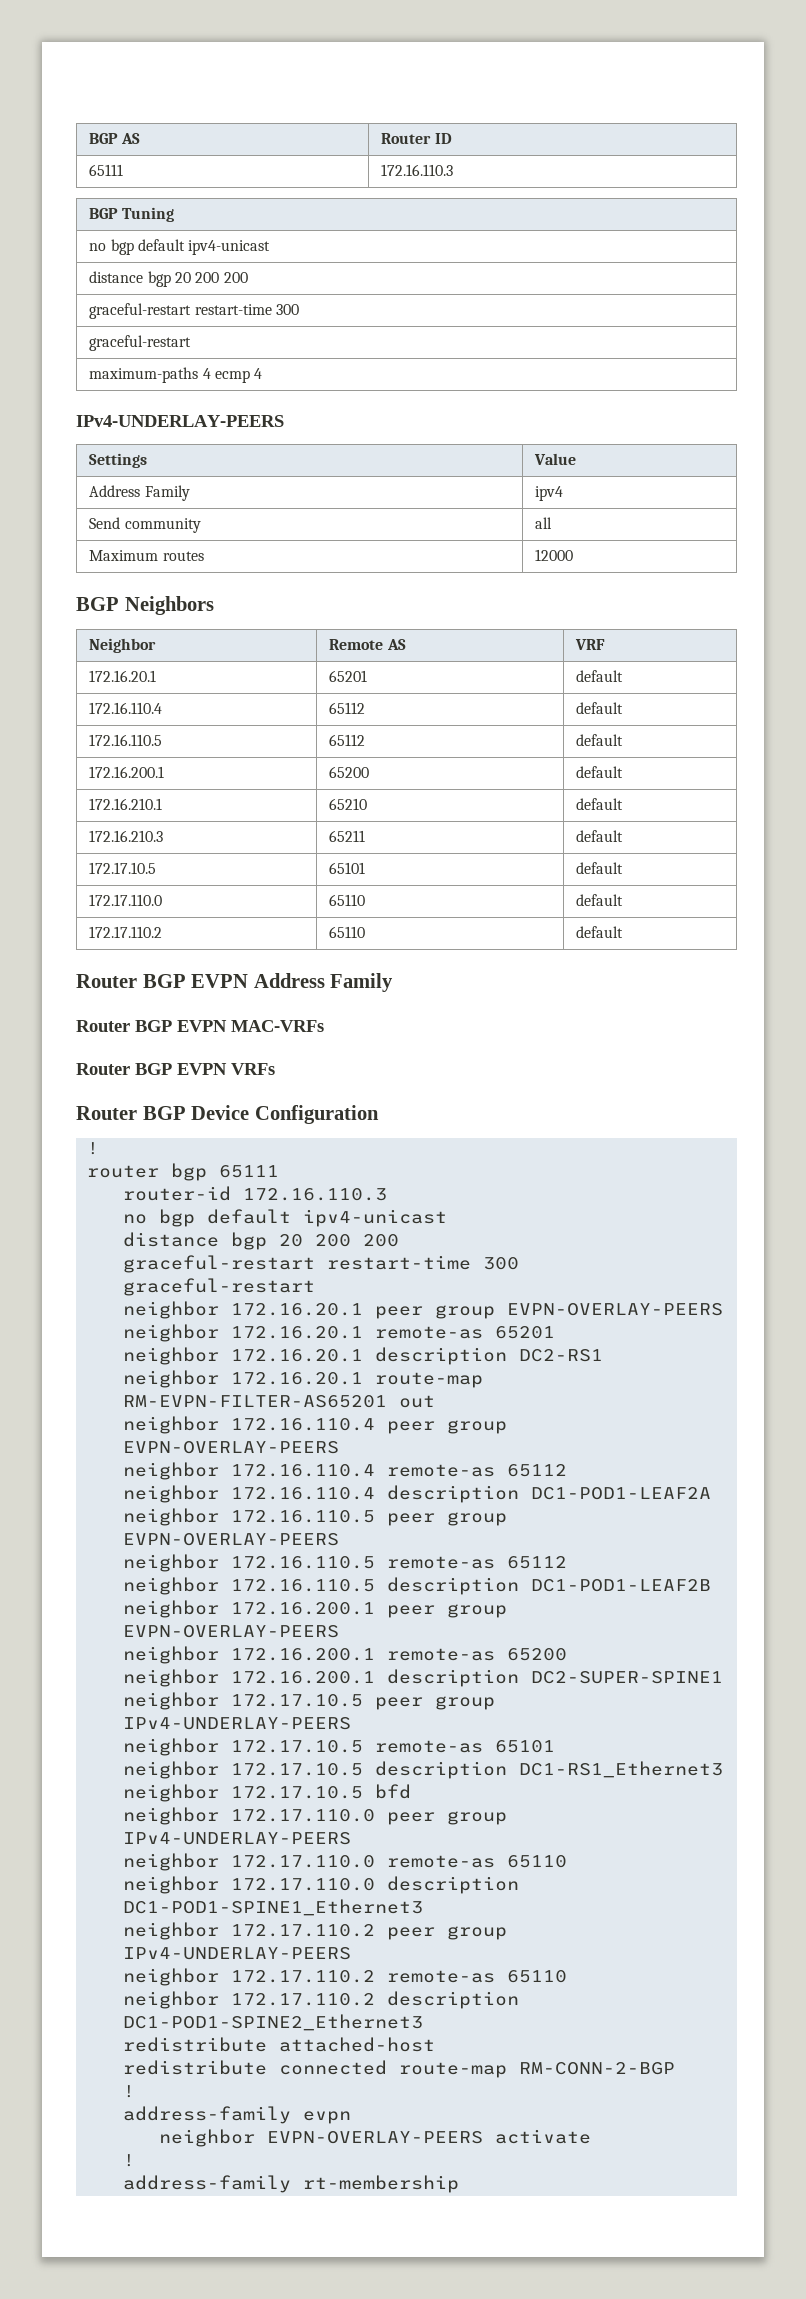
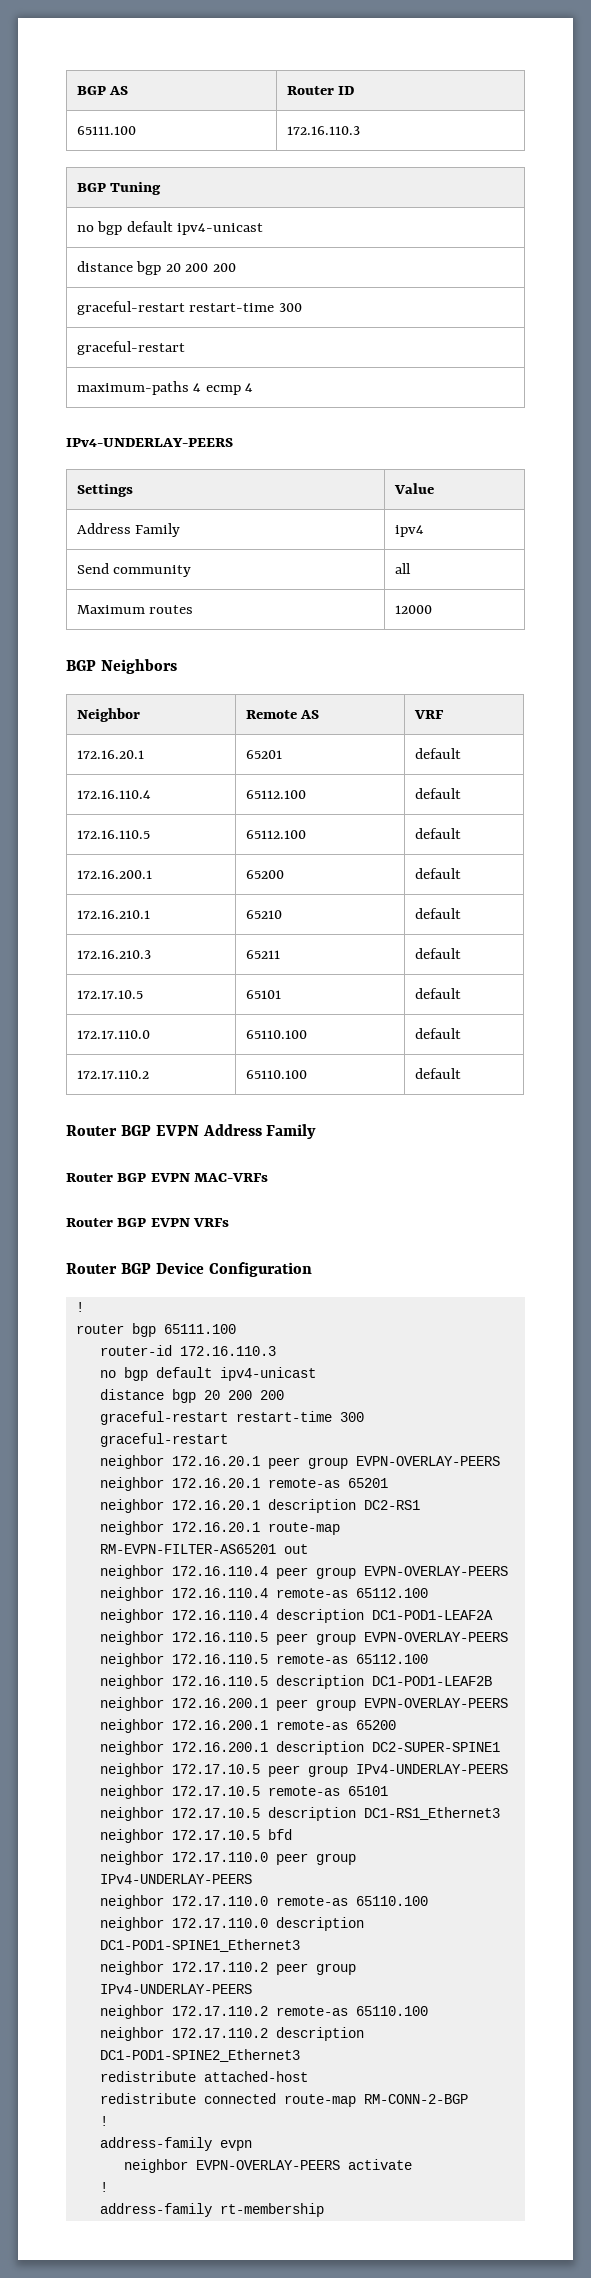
[89,164,124,176] 65111 -> [76,126,136,135] 65111.100
[329,702,366,714] 65112 -> [245,790,306,799] 65112.100
[329,734,366,746] 65112 -> [245,830,306,839] 65112.100
[329,894,366,906] 65110 -> [245,1030,307,1039] 65110.100
[329,926,366,938] 65110 -> [245,1070,307,1079] 65110.100
[218,1165,279,1178] 65111 -> [163,1324,236,1334] 65111.100
[506,1464,567,1477] 65112 -> [355,1588,428,1598] 65112.100
[506,1556,567,1569] 65112 -> [355,1654,428,1664] 65112.100
[506,1855,567,1868] 65110 -> [355,1896,428,1906] 65110.100
[506,1970,567,1983] 65110 -> [355,2006,428,2016] 65110.100

